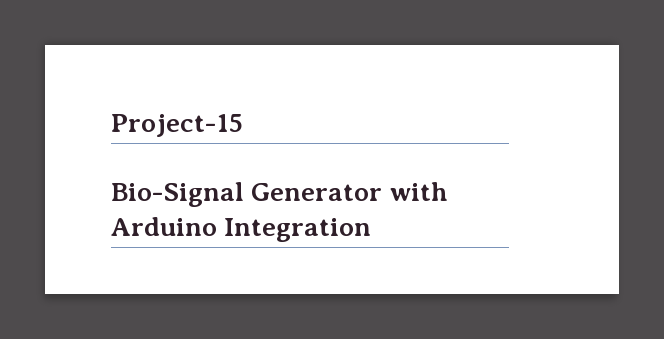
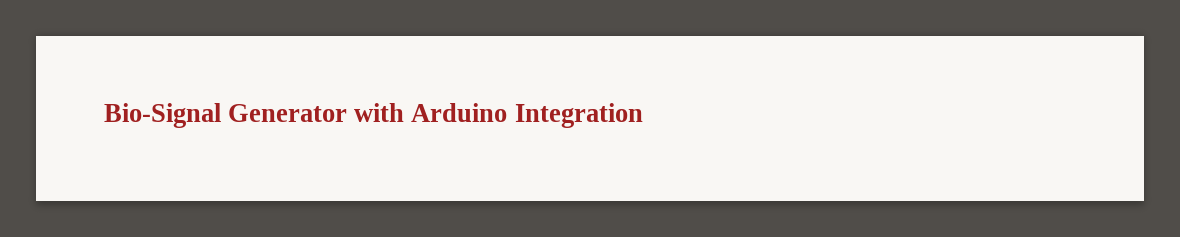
[111,114,243,137] Project-15 // -> (104, 115) none

